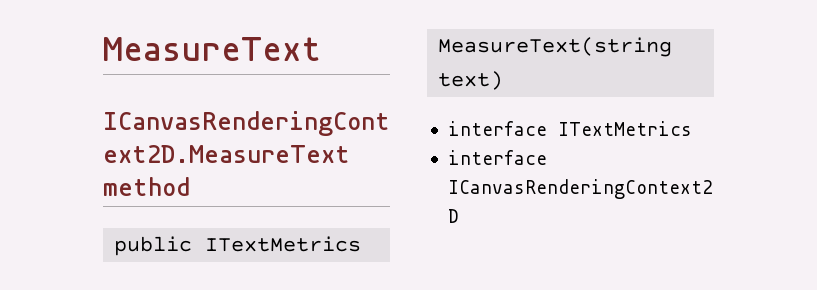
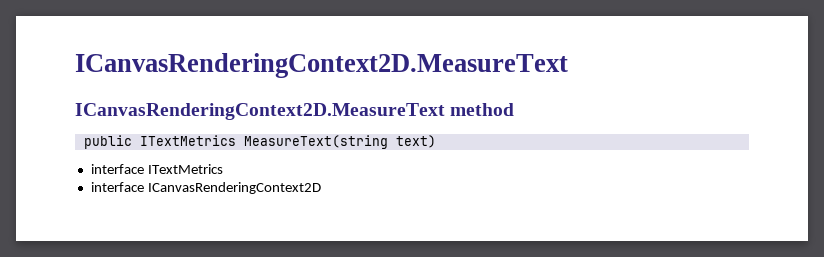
[103,37,321,61] MeasureText -> [75,53,568,78] ICanvasRenderingContext2D.MeasureText

